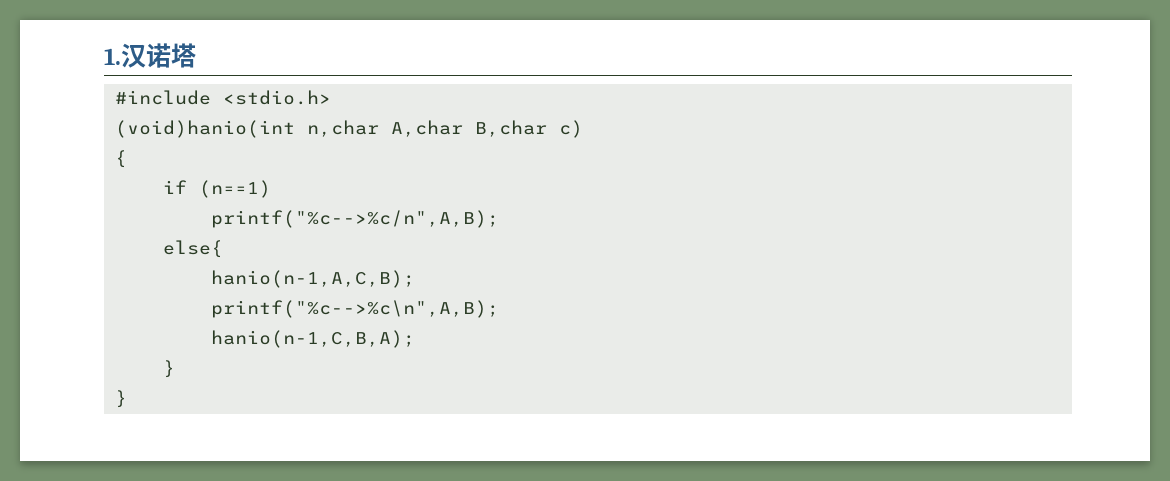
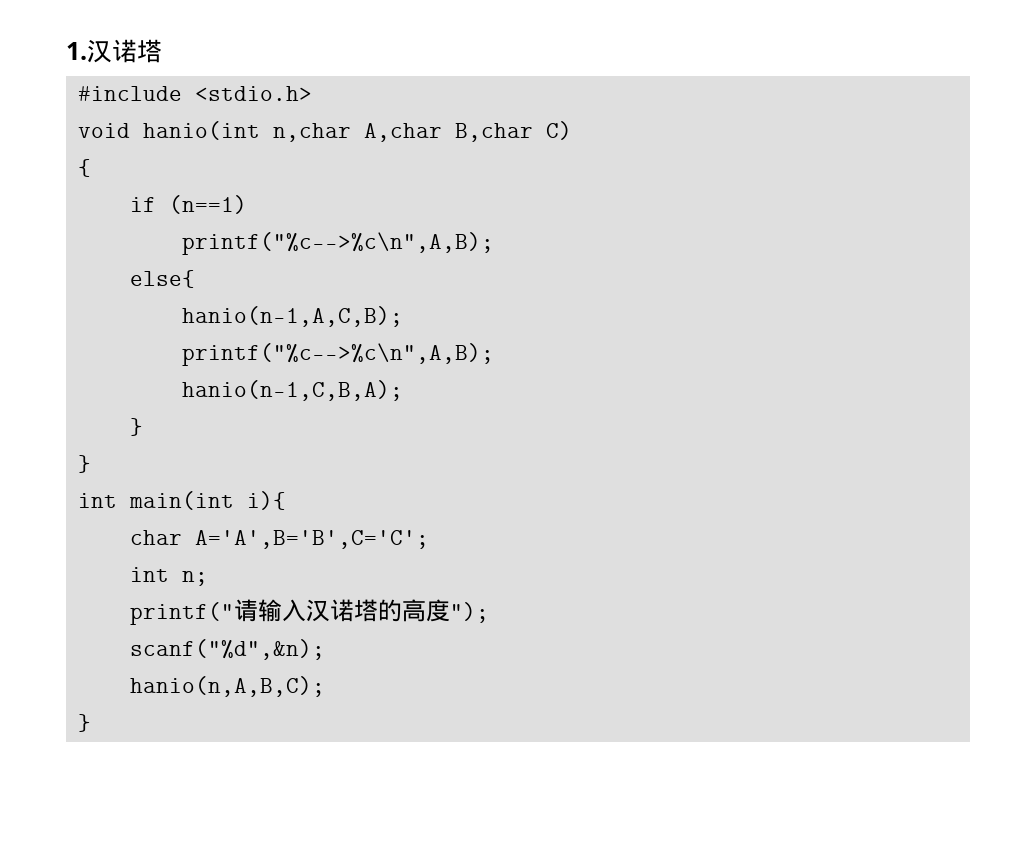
[114,120,295,138] (void)hanio(int -> [78,121,260,140] void hanio(int
[558,120,583,138] c) -> [546,121,572,140] C)
[210,210,499,228] printf("%c-->%c/n",A,B); -> [182,232,494,255] printf("%c-->%c\n",A,B);
(127, 399) none -> [78,491,286,510] [130,530,429,549] [130,567,208,586] [130,599,489,625] [130,639,325,660] [130,676,325,697] [78,714,91,732] // int main(int i){ // char A='A',B='B',C='C'; // int n; // printf("请输入汉诺塔的高度"); // scanf("%d",&n); // hanio(n,A,B,C); // }

